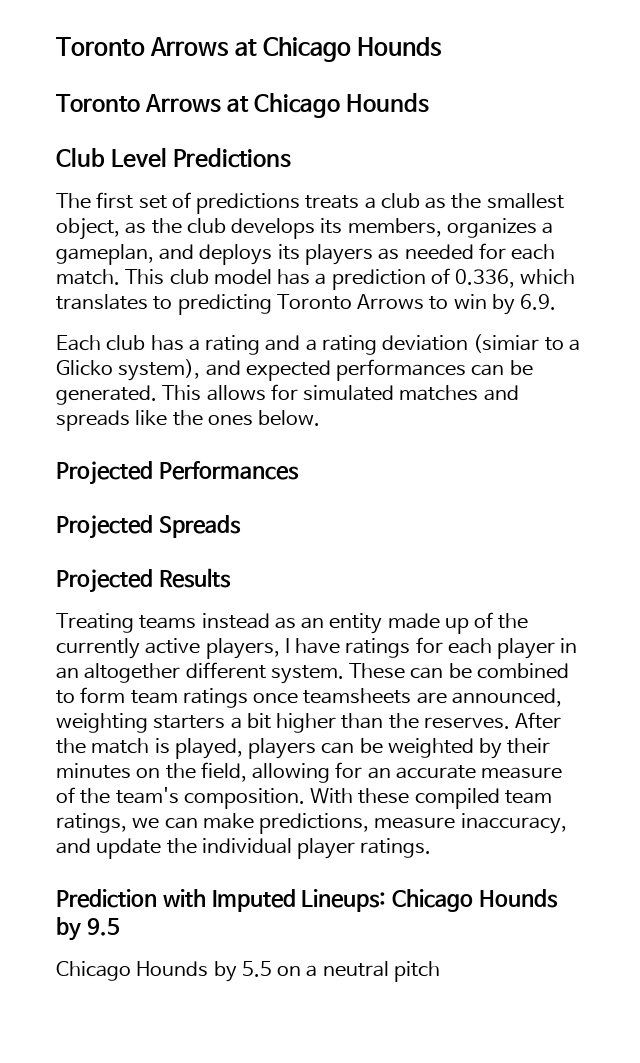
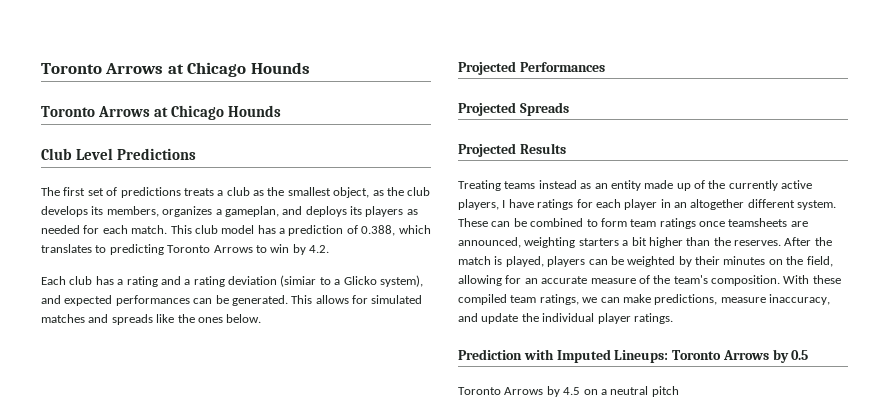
[455,269,516,288] 0.336, -> [361,225,396,236] 0.388,
[520,294,557,310] 6.9. -> [309,245,329,253] 4.2.
[392,889,559,912] [56,917,120,941] [56,961,272,982] Chicago Hounds by 9.5 // Chicago Hounds by 5.5 -> [672,349,809,363] [458,386,581,397] Toronto Arrows by 0.5 // Toronto Arrows by 4.5

